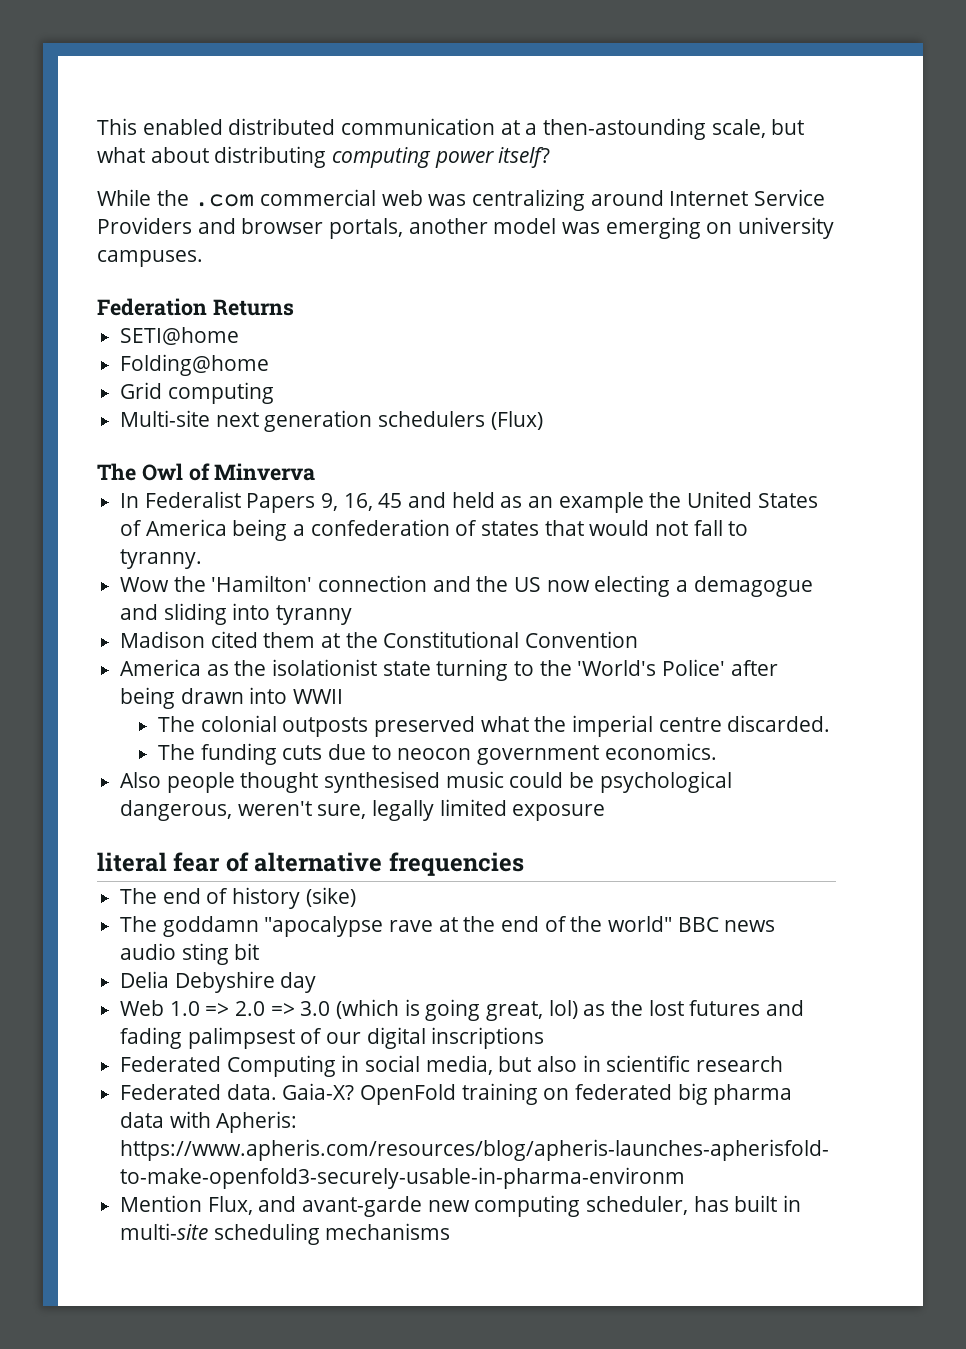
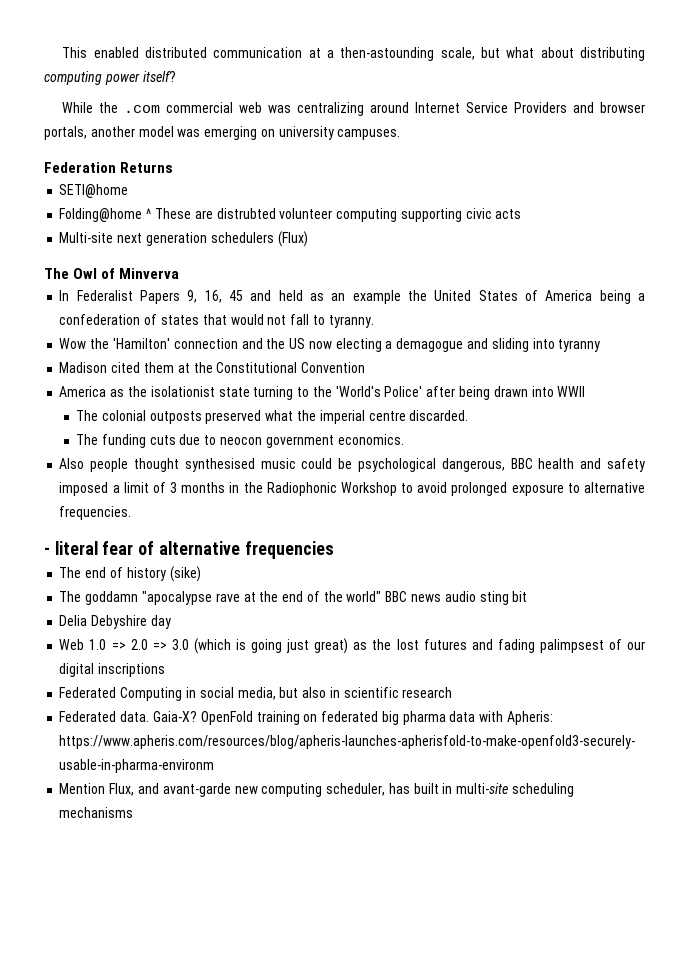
[120,382,274,404] // Grid computing -> [146,208,522,222] ^ These are distrubted volunteer computing supporting civic acts
[237,799,606,821] weren't sure, legally limited exposure // -> [510,458,645,472] [59,482,645,496] [59,506,132,520] [44,547,50,555] BBC health and safety imposed a limit of 3 months in the Radiophonic Workshop to avoid prolonged exposure to alternative frequencies. // -
[486,1000,578,1021] great, lol) -> [286,638,349,654] just great)

